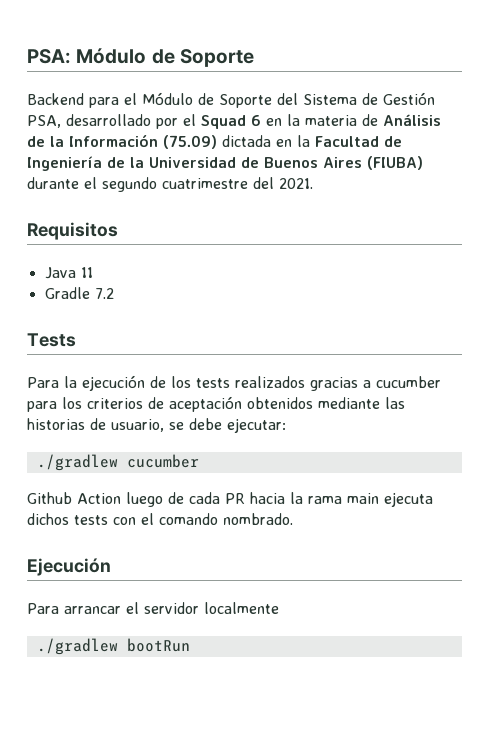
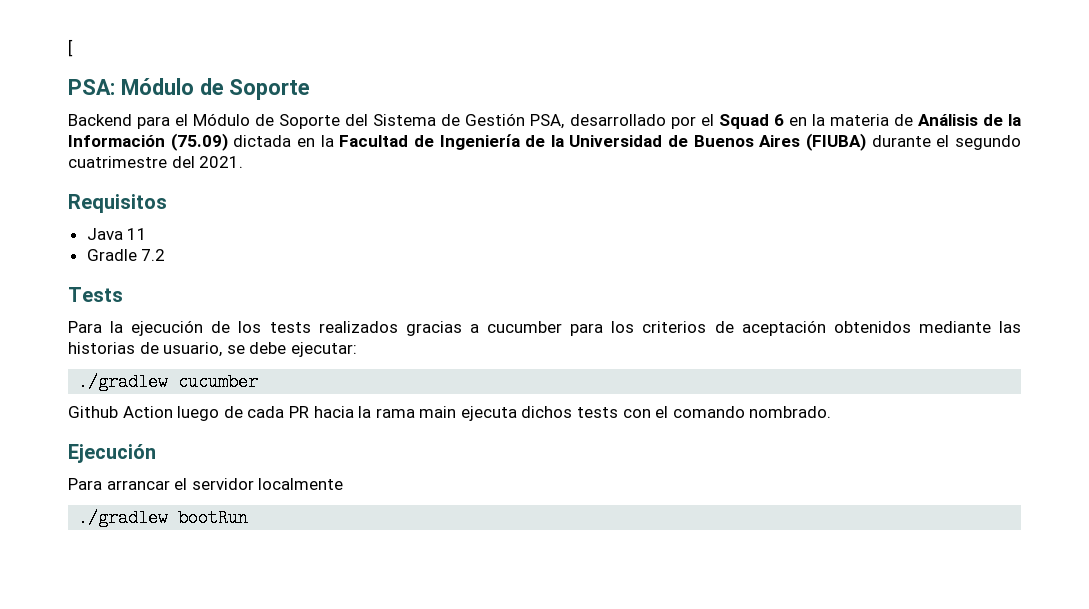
(27, 56) none -> [68,39,73,57] [ //

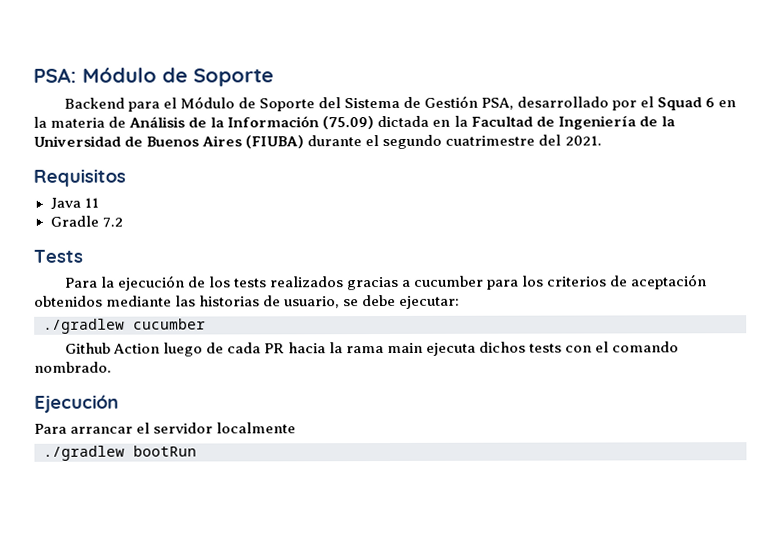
[68,39,73,57] [ // -> (33, 75) none

